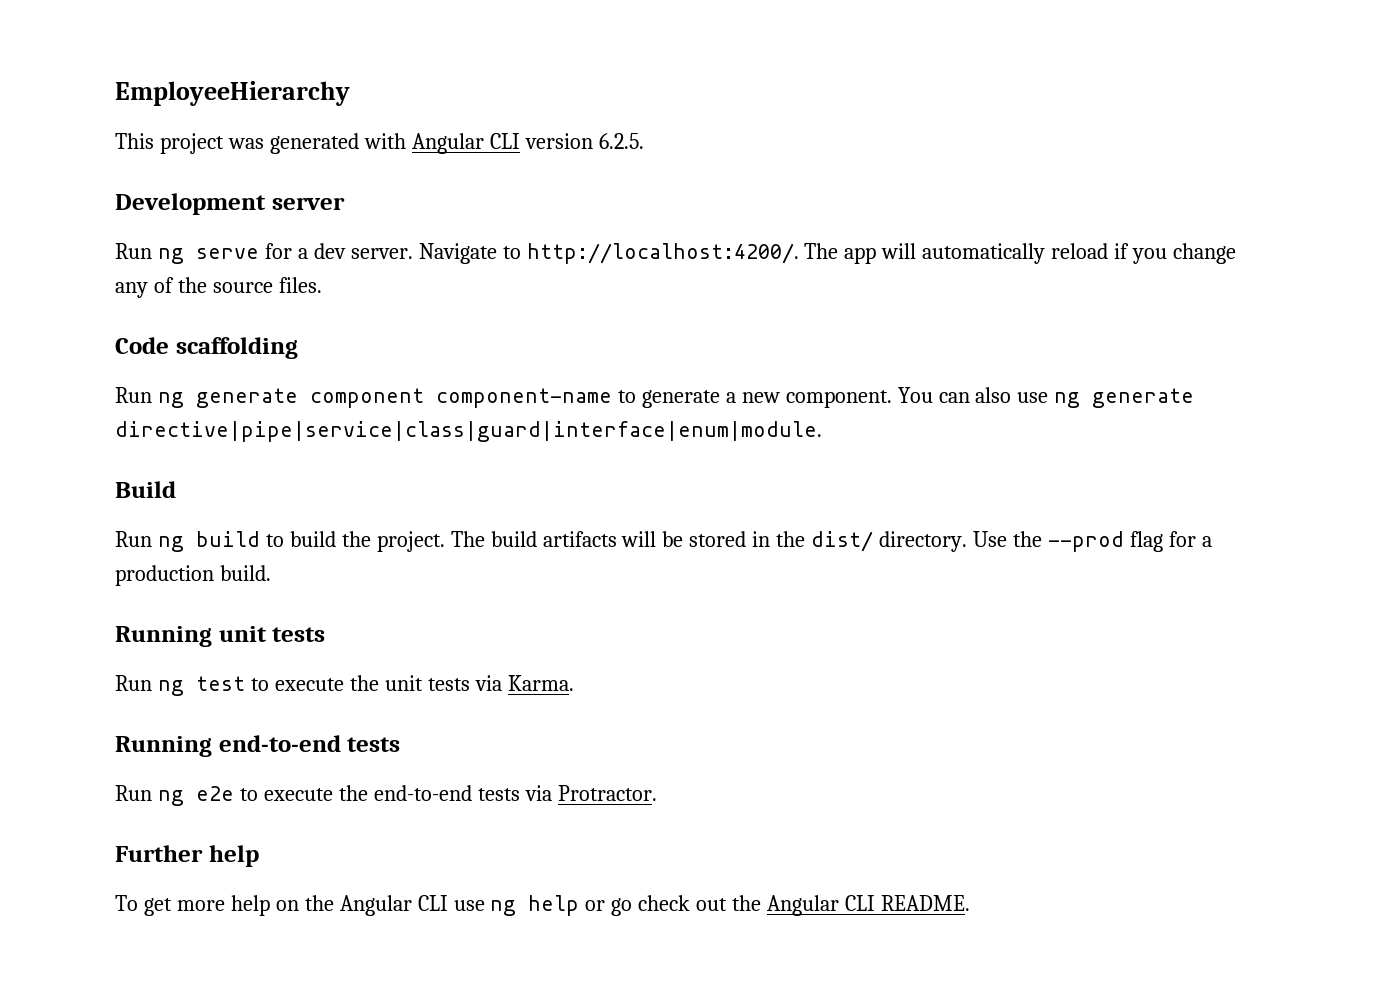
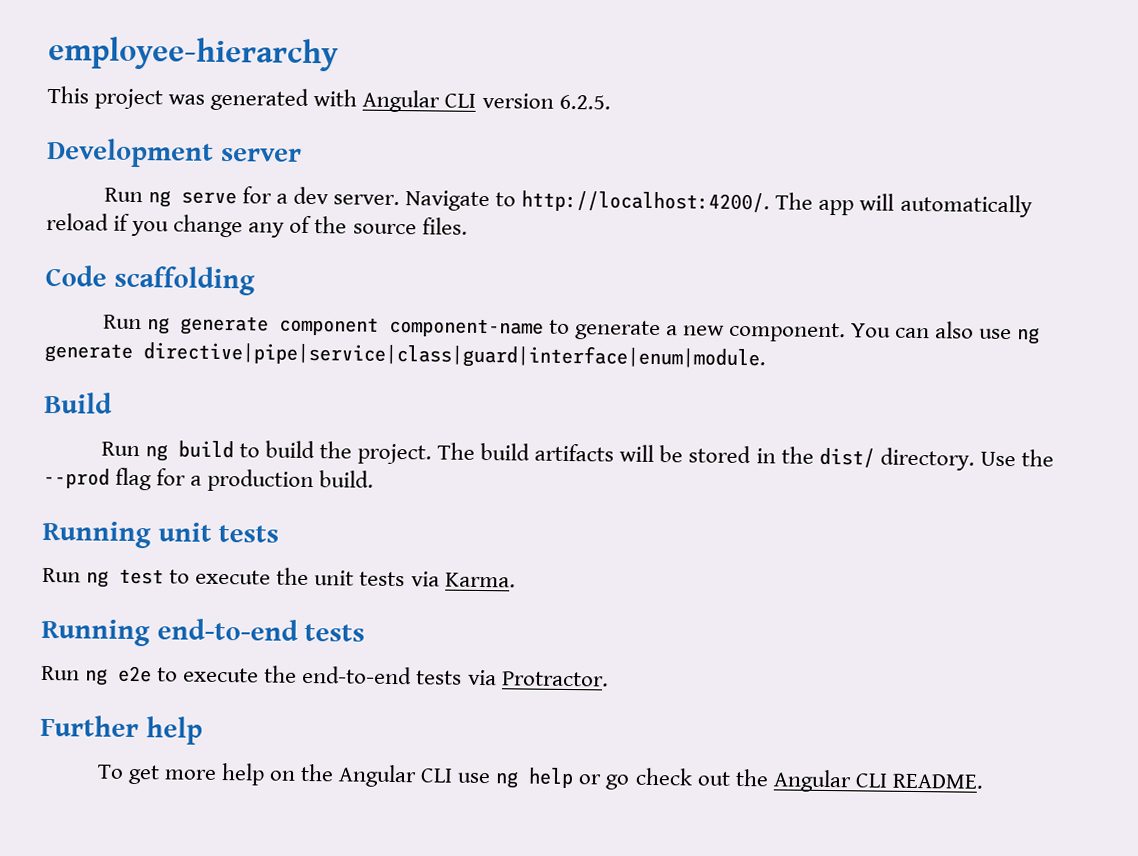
[115,81,350,106] EmployeeHierarchy -> [48,35,339,72] employee-hierarchy

